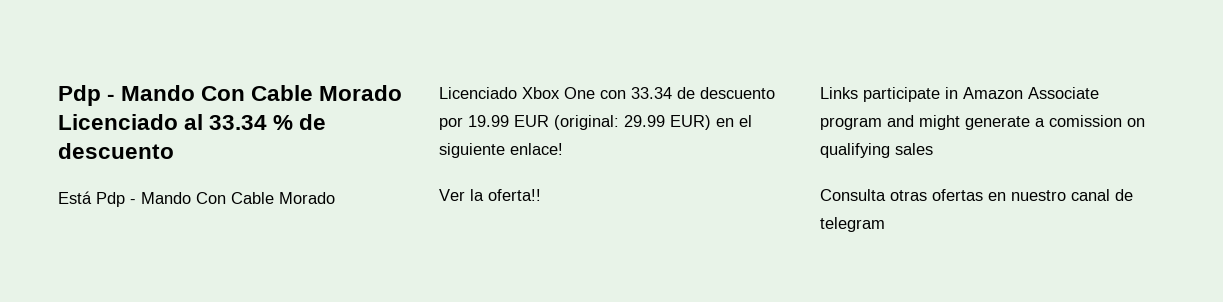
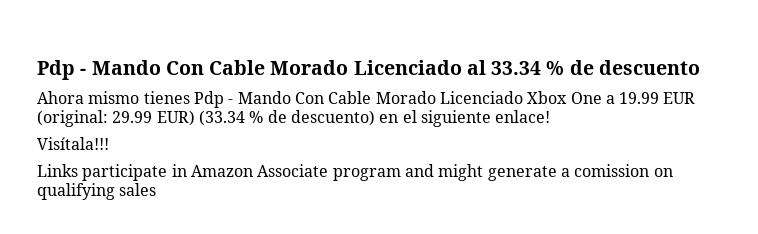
[58,191,92,204] Está -> [37,91,190,104] Ahora mismo tienes
[600,87,775,99] [439,117,463,130] con 33.34 de descuento por -> [605,95,615,104] a
(711, 122) none -> [198,110,375,126] (33.34 % de descuento)
[439,189,541,201] Ver la oferta!! -> [37,137,109,150] Visítala!!!
[820,189,1133,201] [820,217,885,232] // Consulta otras ofertas en nuestro canal de telegram -> (157, 189) none

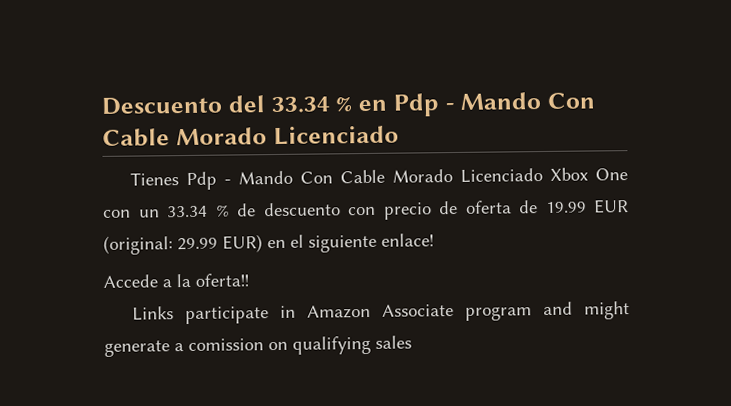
[37,60,700,80] [37,91,190,104] Pdp - Mando Con Cable Morado Licenciado al 33.34 % de descuento // Ahora mismo tienes -> [101,92,595,117] [102,125,399,147] [130,172,180,186] Descuento del 33.34 % en Pdp - Mando Con Cable Morado Licenciado // Tienes
[605,95,615,104] a -> [103,200,538,220] con un 33.34 % de descuento con precio de oferta de
[198,110,375,126] (33.34 % de descuento) -> (263, 243) none
[37,137,109,150] Visítala!!! -> [103,273,249,288] Accede a la oferta!!

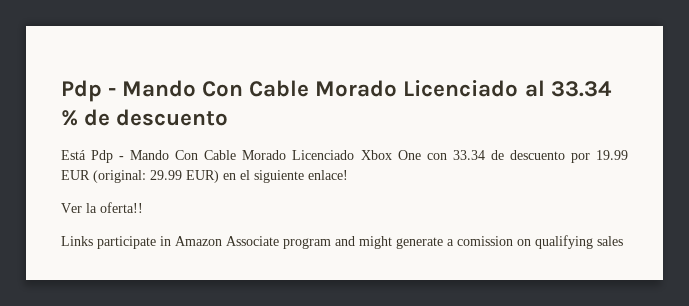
[101,92,595,117] [102,125,399,147] [130,172,180,186] Descuento del 33.34 % en Pdp - Mando Con Cable Morado Licenciado // Tienes -> [61,80,612,102] [61,109,229,126] [61,150,86,160] Pdp - Mando Con Cable Morado Licenciado al 33.34 % de descuento // Está
[138,200,538,220] un 33.34 % de descuento con precio de oferta de -> [452,150,590,163] 33.34 de descuento por
[103,274,172,288] Accede a -> [61,203,82,213] Ver

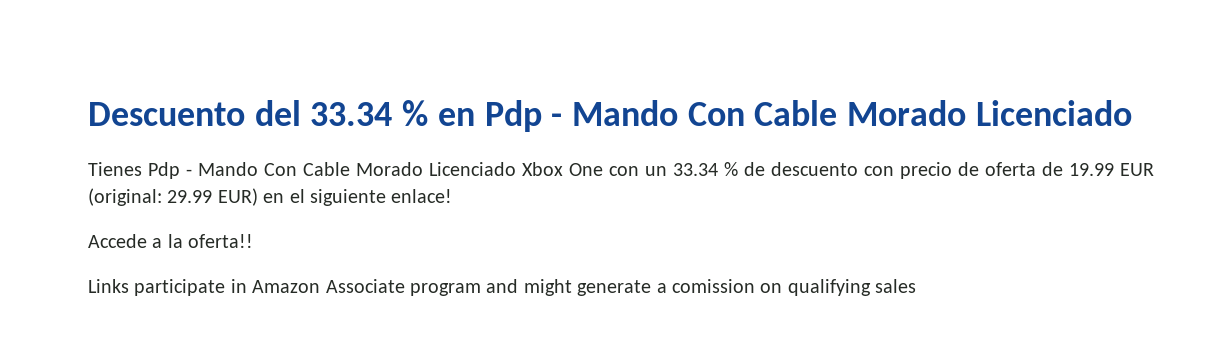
[61,80,612,102] [61,109,229,126] [61,150,86,160] Pdp - Mando Con Cable Morado Licenciado al 33.34 % de descuento // Está -> [88,100,1132,132] [88,162,142,176] Descuento del 33.34 % en Pdp - Mando Con Cable Morado Licenciado // Tienes
[452,150,590,163] 33.34 de descuento por -> [645,162,1063,179] un 33.34 % de descuento con precio de oferta de
[61,203,82,213] Ver -> [88,234,163,248] Accede a

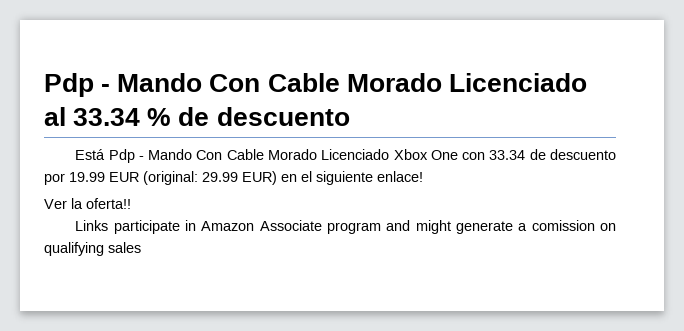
[88,100,1132,132] [88,162,142,176] Descuento del 33.34 % en Pdp - Mando Con Cable Morado Licenciado // Tienes -> [44,73,587,97] [44,107,350,126] [75,149,106,160] Pdp - Mando Con Cable Morado Licenciado al 33.34 % de descuento // Está
[645,162,1063,179] un 33.34 % de descuento con precio de oferta de -> [489,149,616,160] [44,173,65,185] 33.34 de descuento por
[88,234,163,248] Accede a -> [44,199,67,209] Ver

